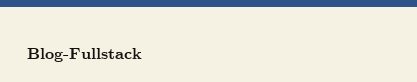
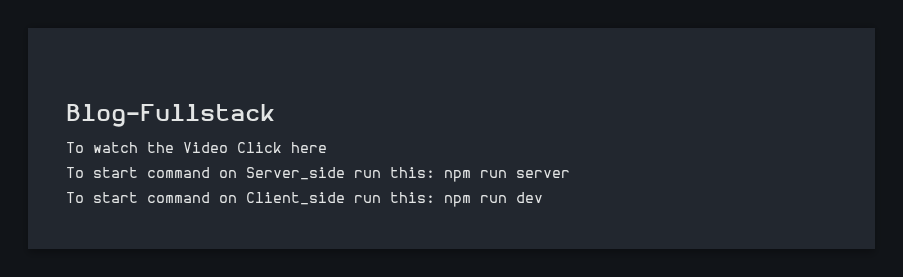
(142, 55) none -> [66,142,327,153] [66,167,570,182] [66,192,543,207] // To watch the Video Click here // To start command on Server_side run this: npm run server // To start command on Client_side run this: npm run dev

